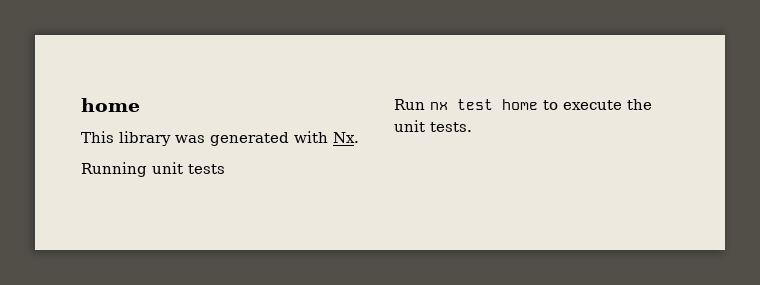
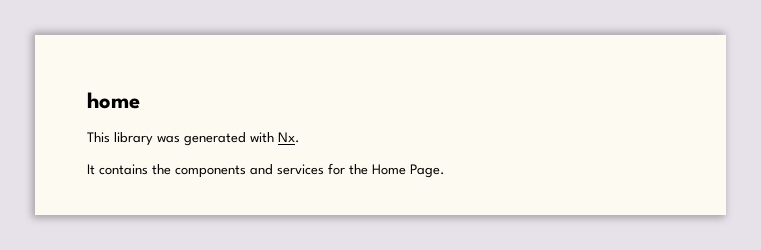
[81,162,225,177] [394,99,652,110] [394,120,472,132] Running unit tests // Run nx test home to execute the unit tests. -> [87,163,445,178] It contains the components and services for the Home Page.

